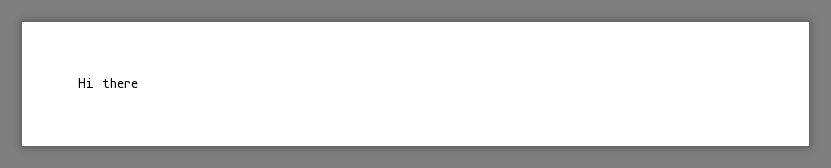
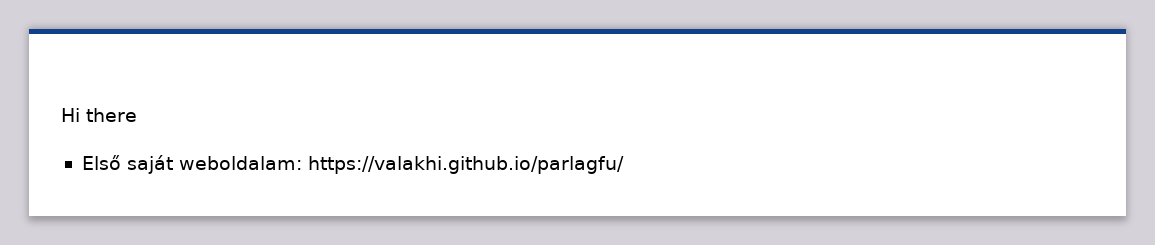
(138, 83) none -> [81,155,624,174] // Első saját weboldalam: https://valakhi.github.io/parlagfu/

